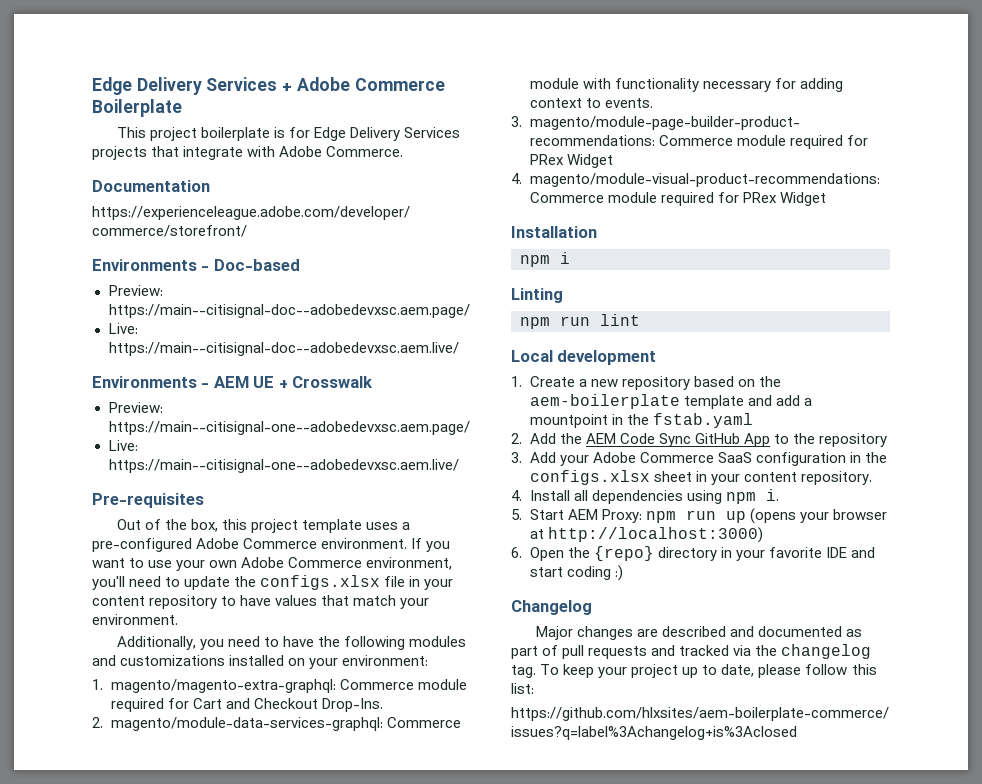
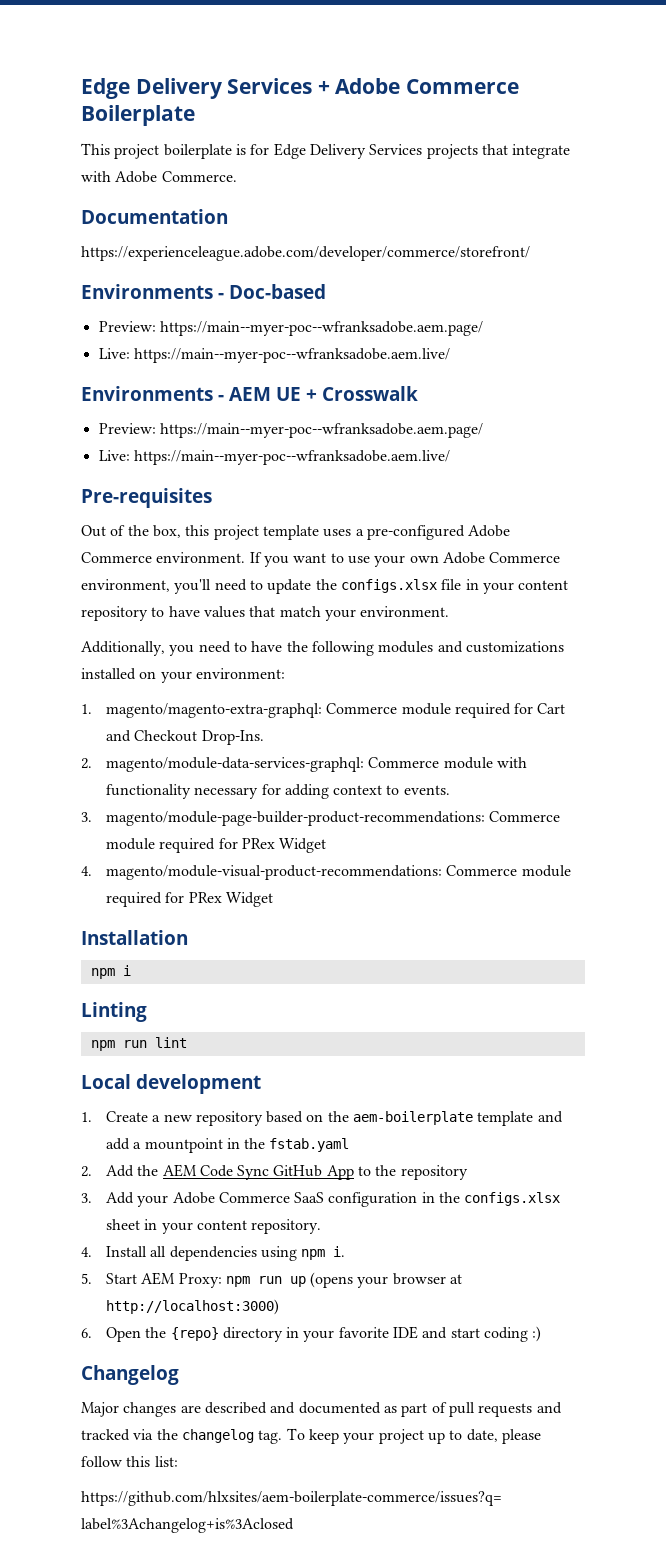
[108,304,470,318] [108,323,138,334] [108,342,459,356] https://main--citisignal-doc--adobedevxsc.aem.page/ // Live: https://main--citisignal-doc--adobedevxsc.aem.live/ -> [159,321,483,336] [98,348,450,363] https://main--myer-poc--wfranksadobe.aem.page/ // Live: https://main--myer-poc--wfranksadobe.aem.live/
[108,421,470,435] [108,440,138,451] [108,459,459,473] https://main--citisignal-one--adobedevxsc.aem.page/ // Live: https://main--citisignal-one--adobedevxsc.aem.live/ -> [159,423,483,438] [98,450,450,465] https://main--myer-poc--wfranksadobe.aem.page/ // Live: https://main--myer-poc--wfranksadobe.aem.live/

